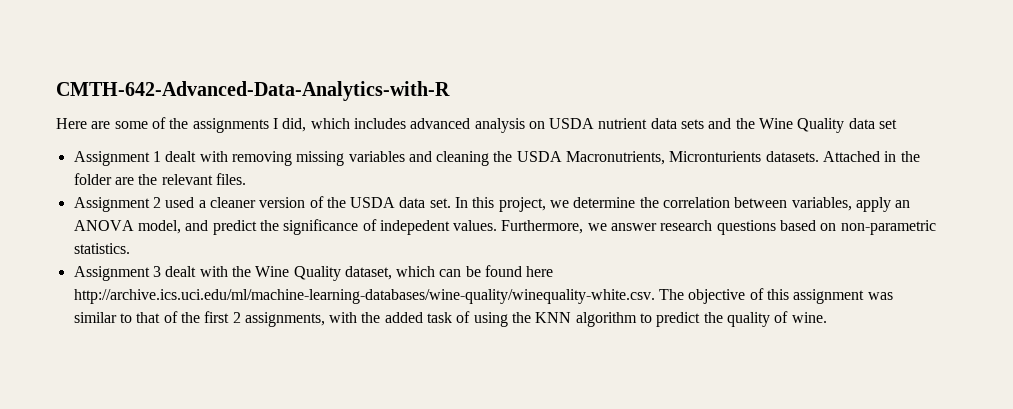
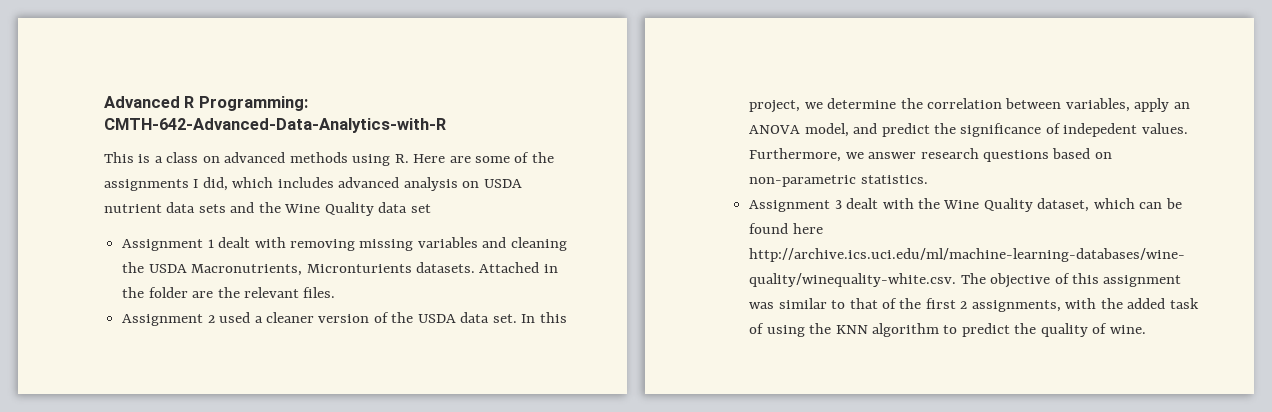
[56,81,450,101] CMTH-642-Advanced-Data-Analytics-with-R // -> [104,96,308,111] [104,118,446,133] [104,152,409,166] Advanced R Programming: CMTH-642-Advanced-Data-Analytics-with-R // This is a class on advanced methods using R.

